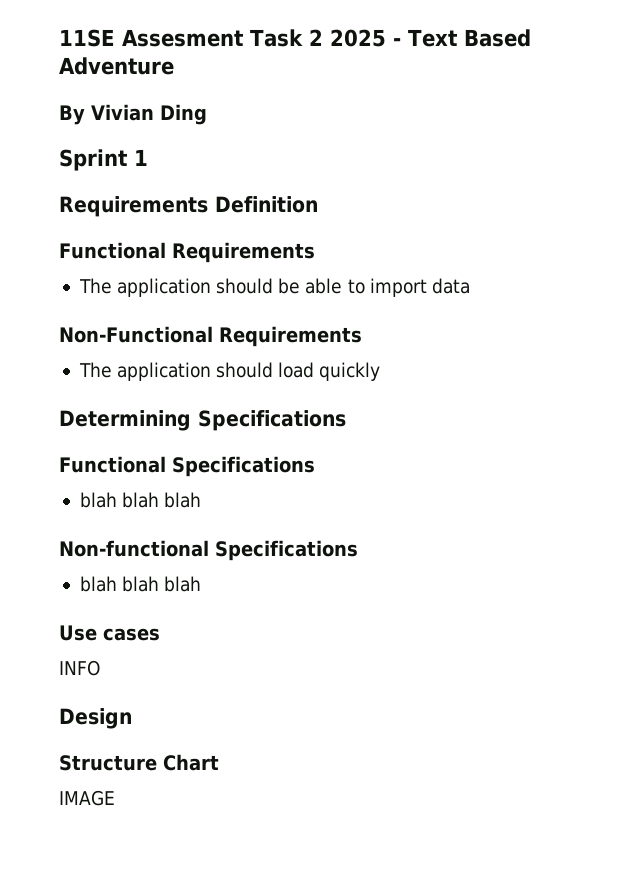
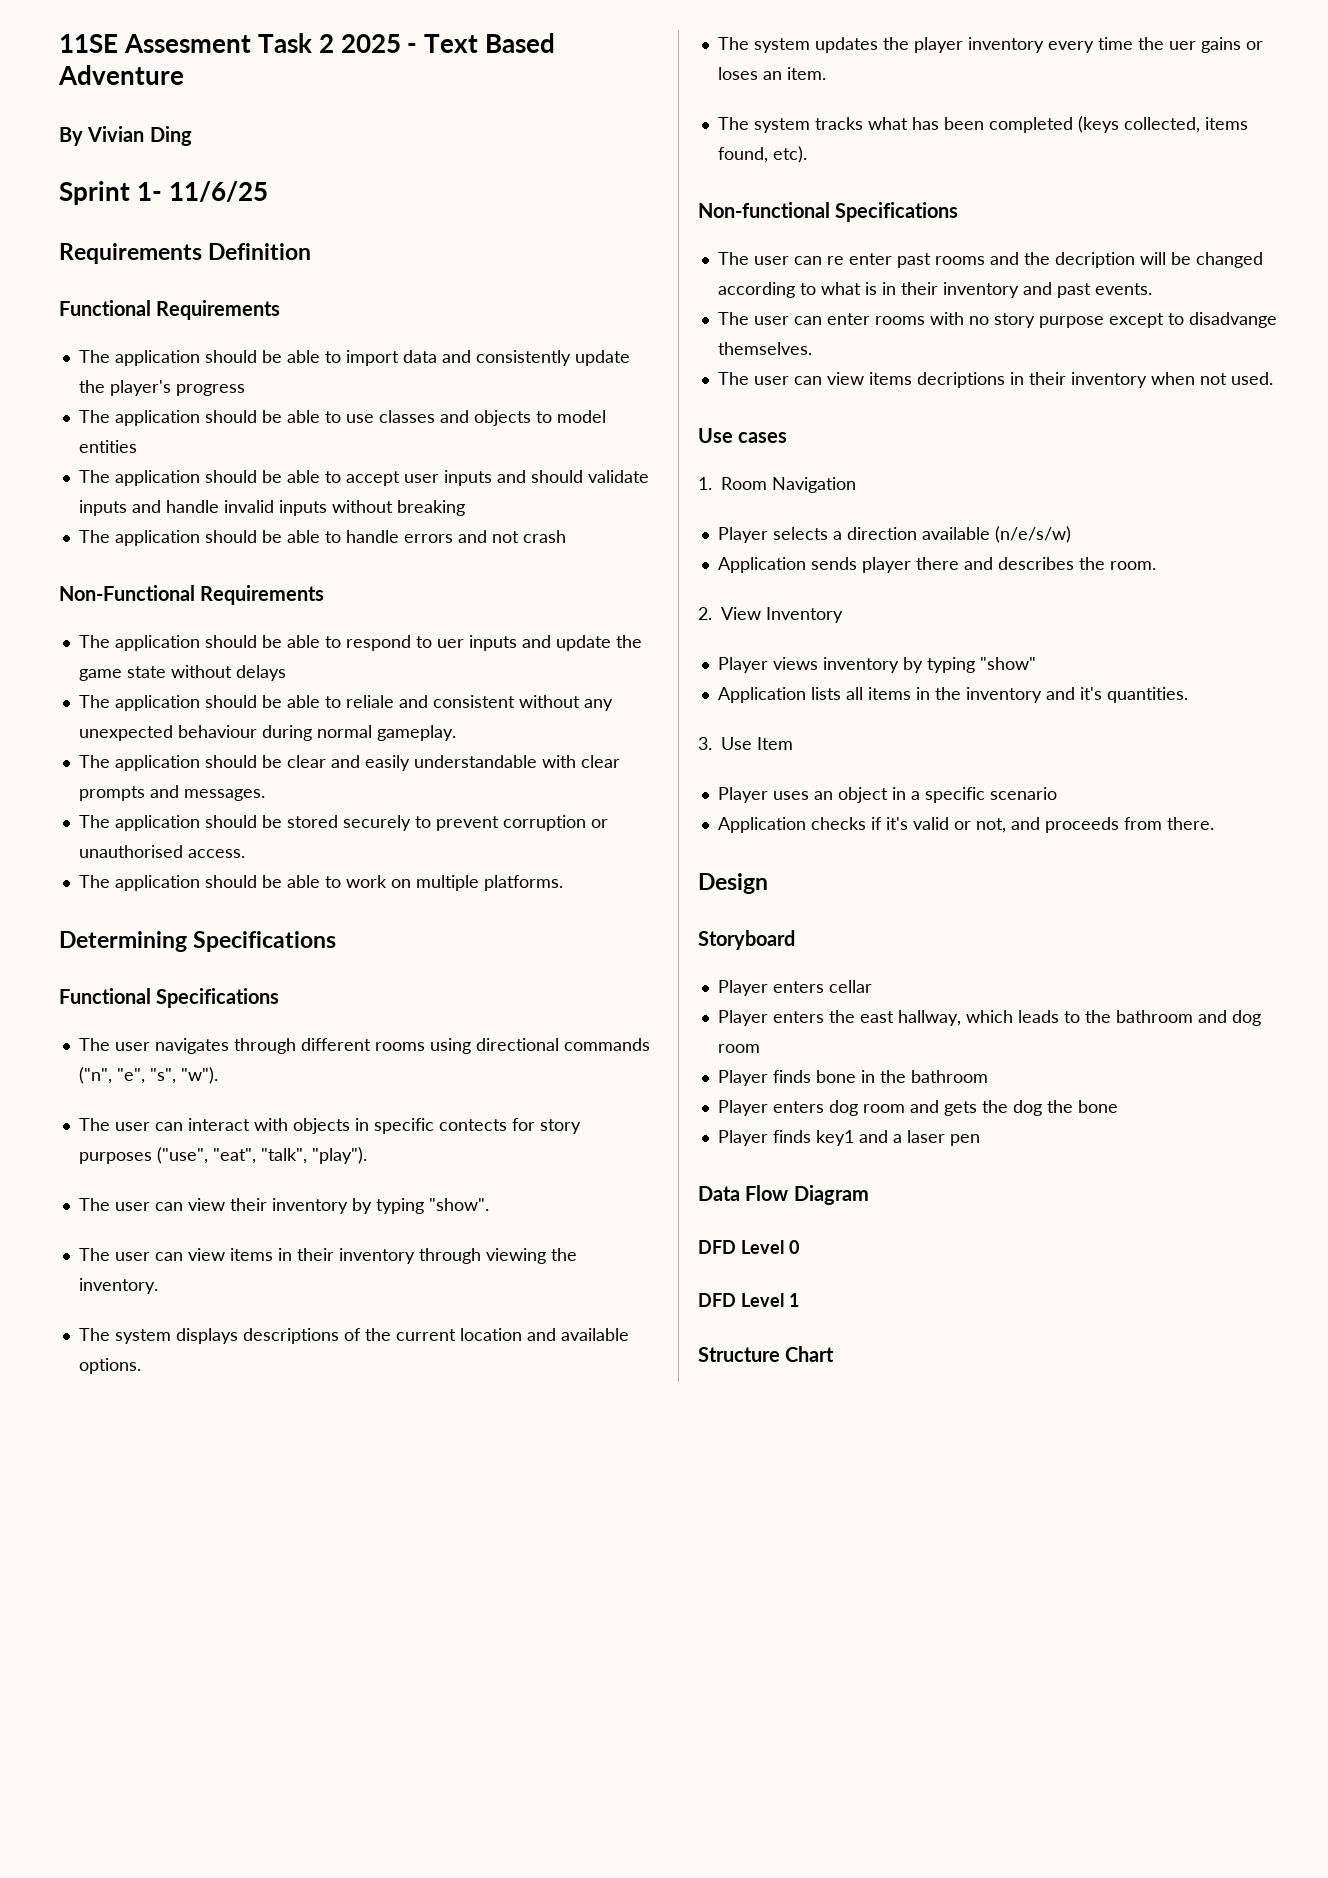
[134,149,148,166] 1 -> [136,181,268,202] 1- 11/6/25
(470, 286) none -> [441,350,630,366] [78,380,245,396] [78,410,606,426] [78,440,137,453] [78,470,649,486] [78,500,465,516] [78,530,566,546] and consistently update the player's progress // The application should be able to use classes and objects to model entities // The application should be able to accept user inputs and should validate inputs and handle invalid inputs without breaking // The application should be able to handle errors and not crash
[278,362,381,381] [59,410,346,431] [59,456,315,477] [79,492,202,508] [59,540,358,561] [79,576,202,592] [59,625,160,641] [59,660,100,676] [59,708,132,729] load quickly // Determining Specifications // Functional Specifications // blah blah blah // Non-functional Specifications // blah blah blah // Use cases // INFO // Design -> [261,635,642,651] [78,665,286,681] [78,695,613,711] [78,725,456,741] [78,755,620,771] [78,785,265,801] [78,815,608,831] [78,845,245,858] [78,875,563,891] [59,931,337,952] [59,988,280,1008] [78,1038,650,1054] [78,1067,218,1084] [78,1118,581,1134] [78,1147,367,1164] [78,1198,489,1214] [78,1248,577,1264] [78,1278,158,1294] [78,1328,629,1344] [78,1358,141,1374] [717,37,1263,53] [717,67,826,80] [717,116,1248,133] [717,146,807,163] [698,202,959,222] [717,252,1263,268] [717,282,1152,298] [717,312,1277,328] [717,342,812,355] [717,372,1273,388] [698,428,788,443] [698,477,857,493] [717,526,1071,543] [717,557,1156,573] [698,607,844,623] [717,657,1036,673] [717,687,1188,703] [698,737,794,750] [717,787,1057,803] [717,817,1214,833] [698,873,768,894] [698,930,795,950] [717,980,872,996] [717,1010,1261,1026] [717,1044,760,1053] [717,1070,988,1086] [717,1100,1118,1116] [717,1130,980,1146] [698,1185,869,1205] [698,1240,799,1254] [698,1293,799,1307] be able to respond to uer inputs and update the game state without delays // The application should be able to reliale and consistent without any unexpected behaviour during normal gameplay. // The application should be clear and easily understandable with clear prompts and messages. // The application should be stored securely to prevent corruption or unauthorised access. // The application should be able to work on multiple platforms. // Determining Specifications // Functional Specifications // The user navigates through different rooms using directional commands ("n", "e", "s", "w"). // The user can interact with objects in specific contects for story purposes ("use", "eat", "talk", "play"). // The user can view their inventory by typing "show". // The user can view items in their inventory through viewing the inventory. // The system displays descriptions of the current location and available options. // The system updates the player inventory every time the uer gains or loses an item. // The system tracks what has been completed (keys collected, items found, etc). // Non-functional Specifications // The user can re enter past rooms and the decription will be changed according to what is in their inventory and past events. // The user can enter rooms with no story purpose except to disadvange themselves. // The user can view items decriptions in their inventory when not used. // Use cases // 1. Room Navigation // Player selects a direction available (n/e/s/w) // Application sends player there and describes the room. // 2. View Inventory // Player views inventory by typing "show" // Application lists all items in the inventory and it's quantities. // 3. Use Item // Player uses an object in a specific scenario // Application checks if it's valid or not, and proceeds from there. // Design // Storyboard // Player enters cellar // Player enters the east hallway, which leads to the bathroom and dog room // Player finds bone in the bathroom // Player enters dog room and gets the dog the bone // Player finds key1 and a laser pen // Data Flow Diagram // DFD Level 0 // DFD Level 1
[59,790,115,806] // IMAGE -> (835, 1354) none

